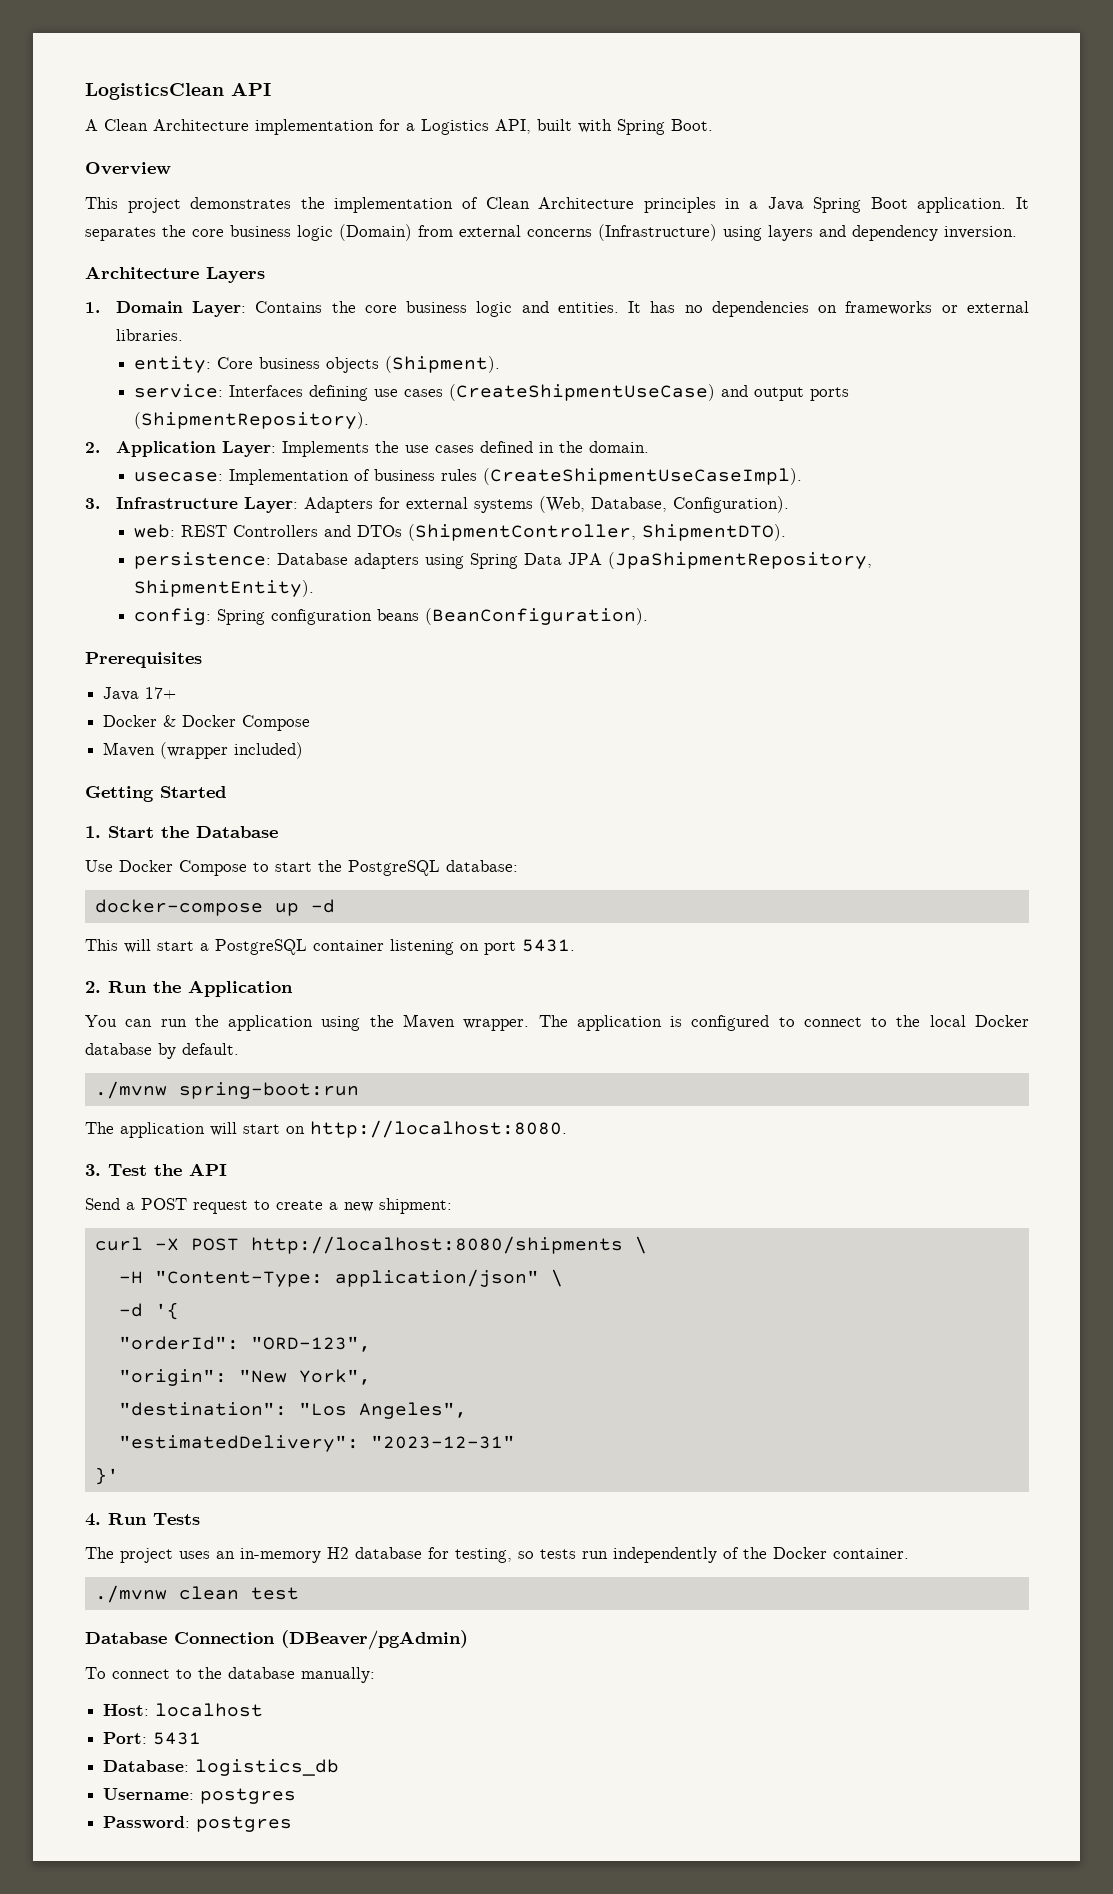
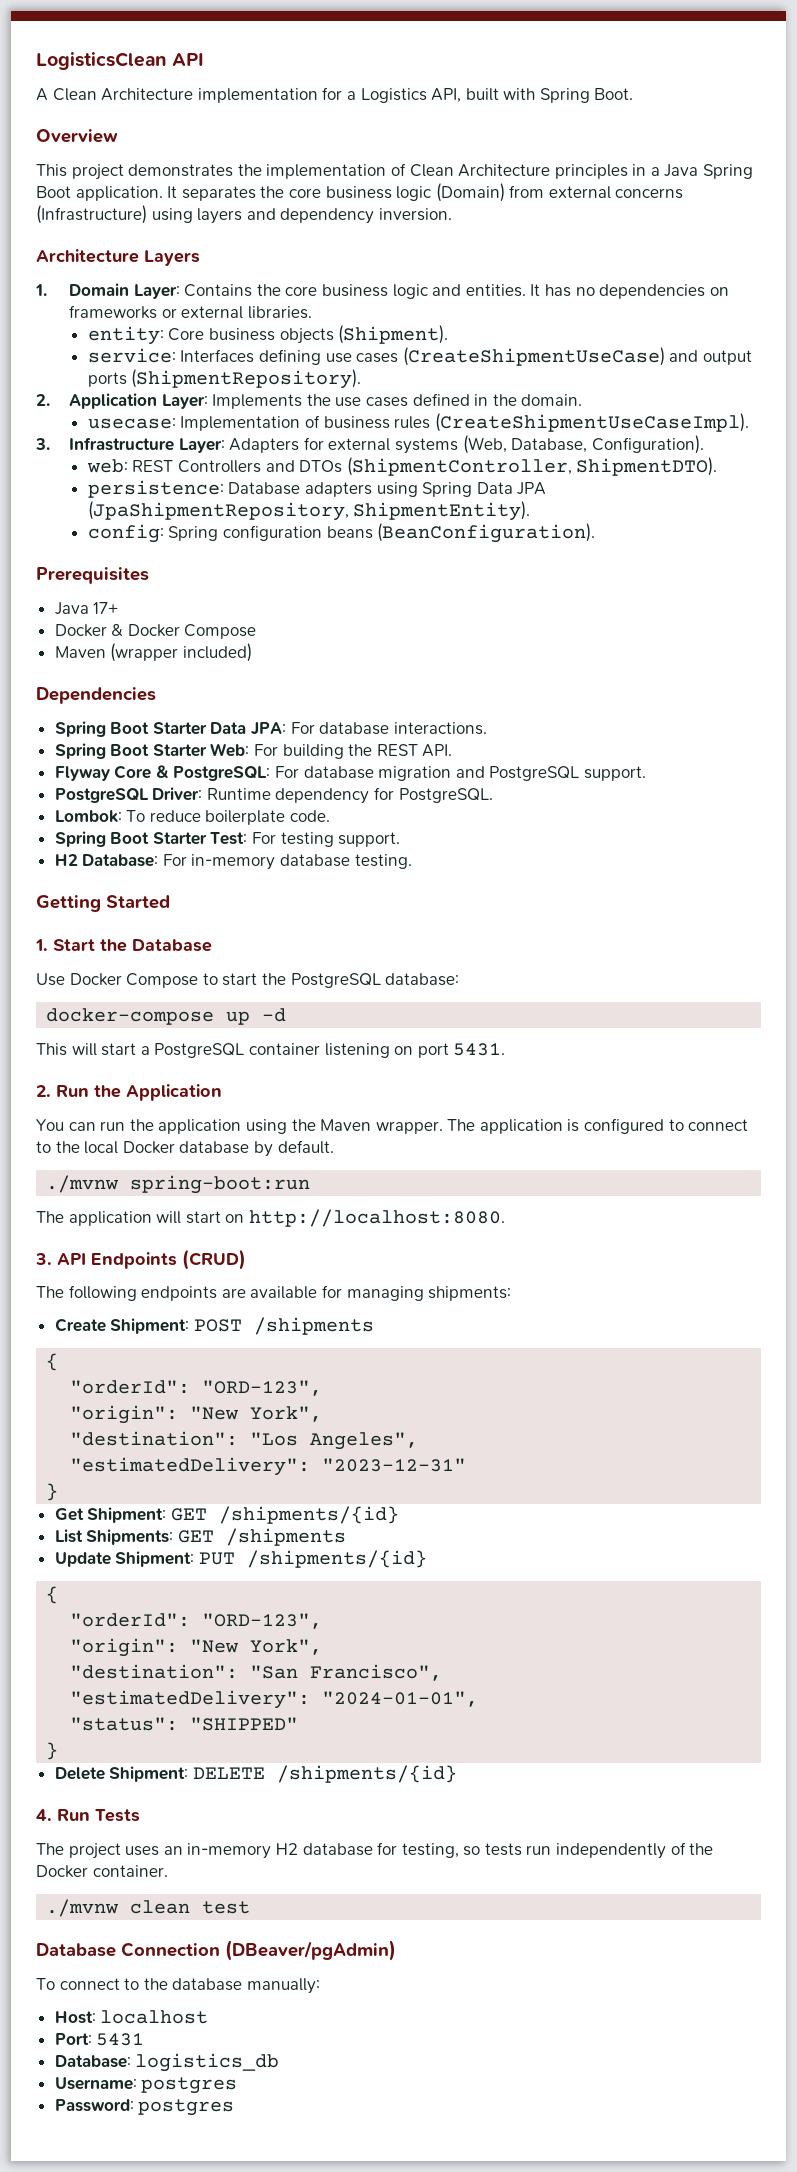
(304, 750) none -> [36,687,156,704] [54,721,487,737] [54,743,453,759] [54,765,647,781] [54,787,493,804] [54,810,331,825] [54,831,401,847] [54,854,412,870] // Dependencies // Spring Boot Starter Data JPA: For database interactions. // Spring Boot Starter Web: For building the REST API. // Flyway Core & PostgreSQL: For database migration and PostgreSQL support. // PostgreSQL Driver: Runtime dependency for PostgreSQL. // Lombok: To reduce boilerplate code. // Spring Boot Starter Test: For testing support. // H2 Database: For in-memory database testing.
[108,1163,227,1176] [85,1198,452,1214] [94,1236,647,1254] [118,1269,563,1287] [118,1302,179,1320] Test the API // Send a POST request to create a new shipment: // curl -X POST http://localhost:8080/shipments \ // -H "Content-Type: application/json" \ // -d '{ -> [57,1249,246,1270] [36,1285,512,1301] [54,1317,374,1335] [46,1353,59,1371] API Endpoints (CRUD) // The following endpoints are available for managing shipments: // Create Shipment: POST /shipments // {
[94,1467,119,1485] }' -> [46,1483,59,1501] [54,1506,399,1524] [54,1528,346,1546] [54,1550,427,1568] [46,1586,59,1604] [70,1613,323,1629] [70,1638,323,1657] [70,1664,443,1681] [70,1690,479,1709] [70,1717,299,1731] [46,1742,59,1760] [54,1765,457,1783] } // Get Shipment: GET /shipments/{id} // List Shipments: GET /shipments // Update Shipment: PUT /shipments/{id} // { // "orderId": "ORD-123", // "origin": "New York", // "destination": "San Francisco", // "estimatedDelivery": "2024-01-01", // "status": "SHIPPED" // } // Delete Shipment: DELETE /shipments/{id}

